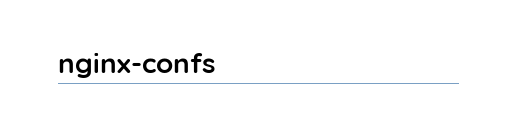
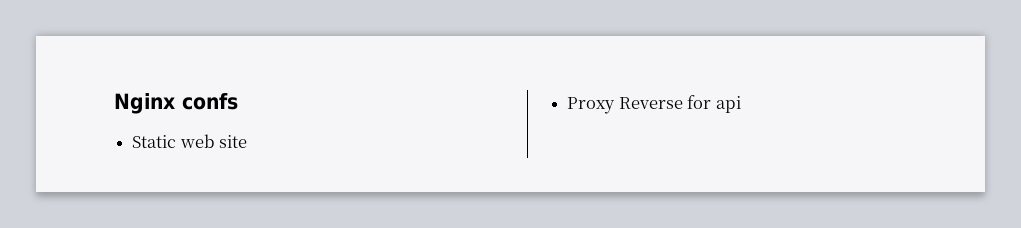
[58,52,216,78] nginx-confs -> [114,93,238,114] [132,134,248,148] [567,95,741,114] Nginx confs // Static web site // Proxy Reverse for api

